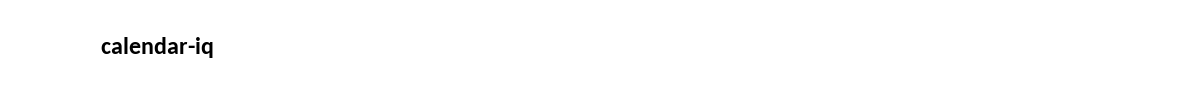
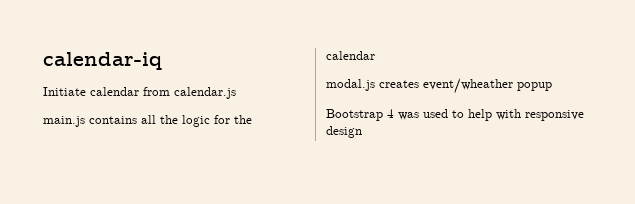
(214, 47) none -> [43,87,236,99] [43,115,252,127] [326,51,375,60] [326,78,552,94] [326,109,584,121] [326,126,362,138] // Initiate calendar from calendar.js // main.js contains all the logic for the calendar // modal.js creates event/wheather popup // Bootstrap 4 was used to help with responsive design

